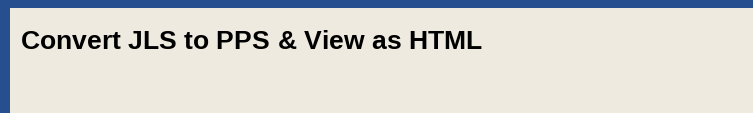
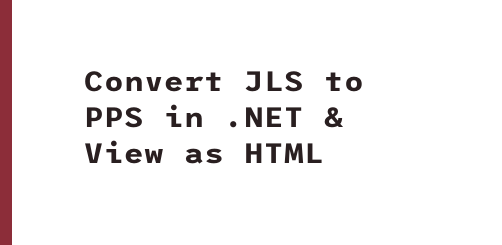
(271, 40) none -> [164,104,304,128] in .NET

